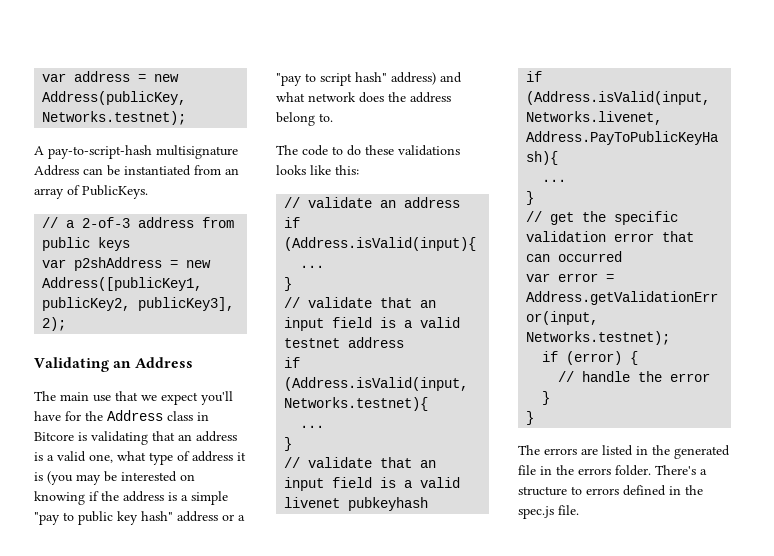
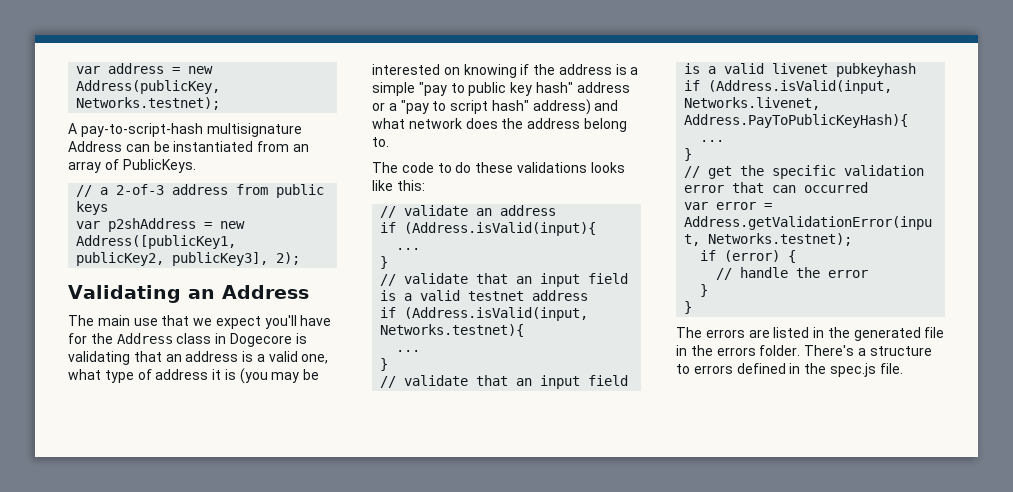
[34,432,74,441] Bitcore -> [229,333,292,347] Dogecore

